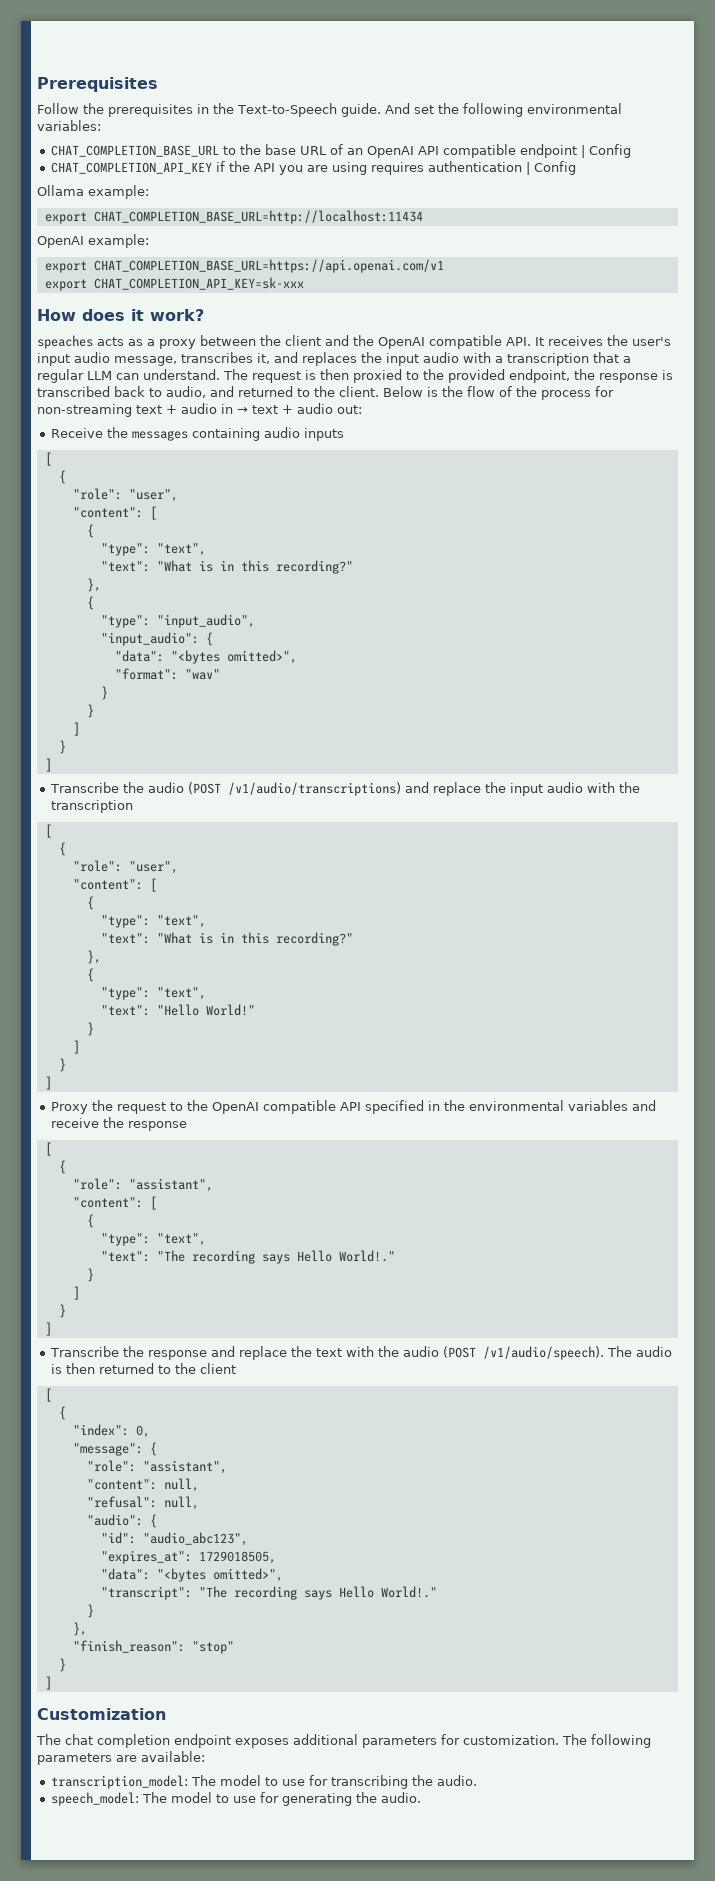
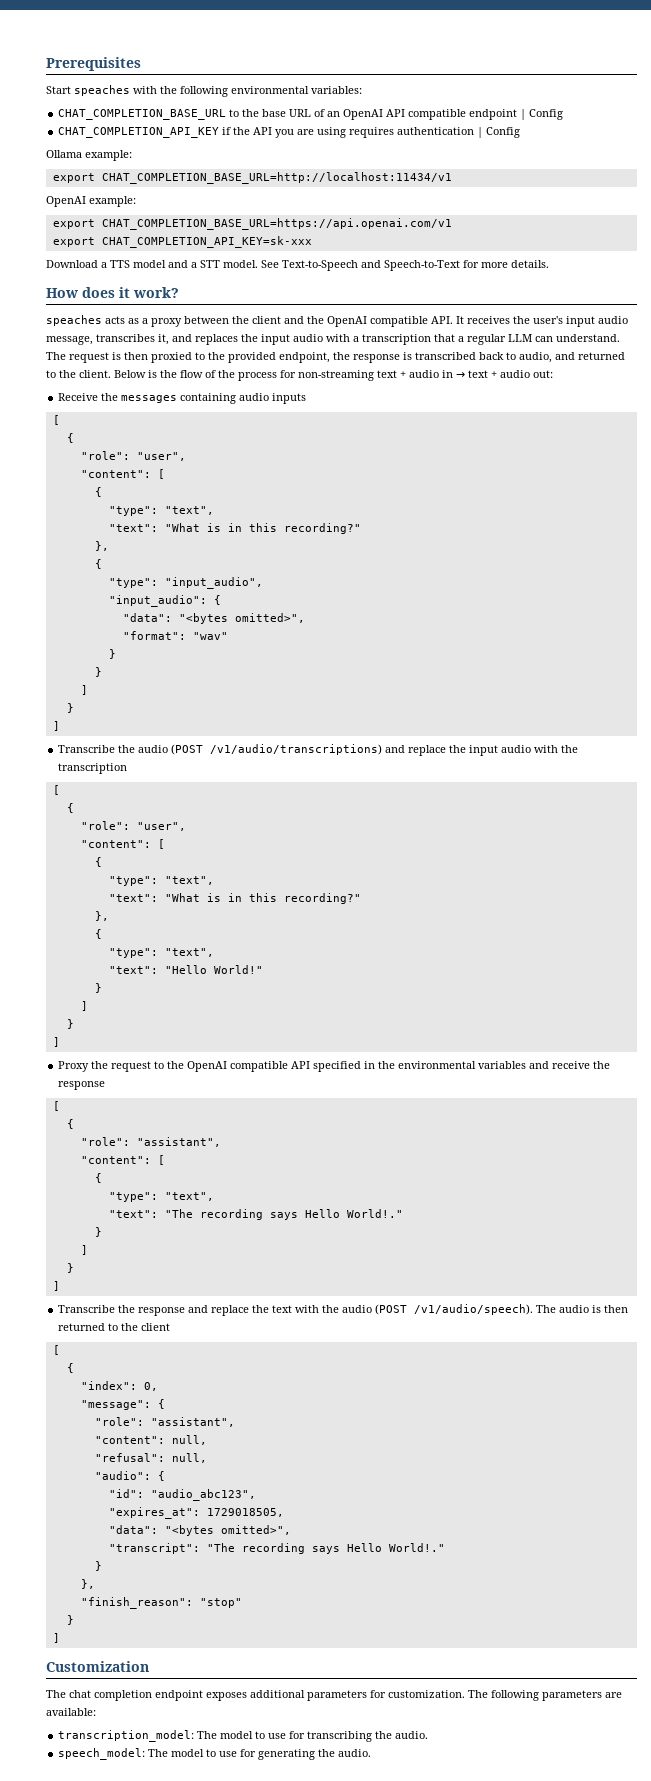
[37,103,434,117] Follow the prerequisites in the Text-to-Speech guide. And set -> [46,85,157,96] Start speaches with
[93,210,423,224] CHAT_COMPLETION_BASE_URL=http://localhost:11434 -> [101,172,452,184] CHAT_COMPLETION_BASE_URL=http://localhost:11434/v1
(304, 283) none -> [46,260,549,271] // Download a TTS model and a STT model. See Text-to-Speech and Speech-to-Text for more details.

